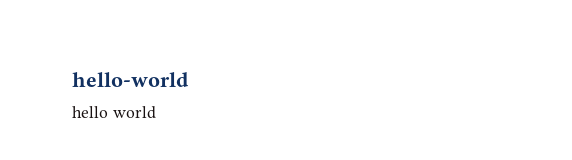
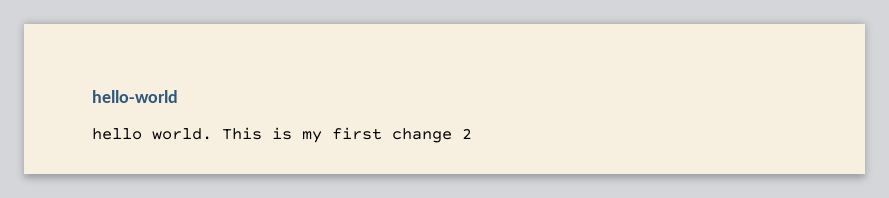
[112,106,156,119] world -> [152,127,472,143] world. This is my first change 2

